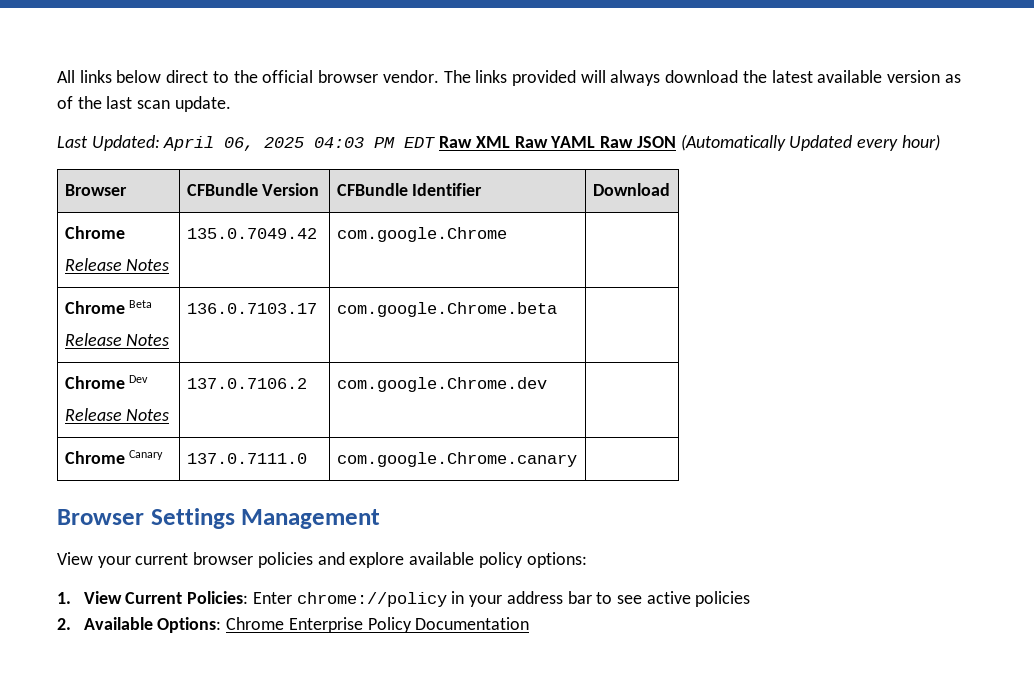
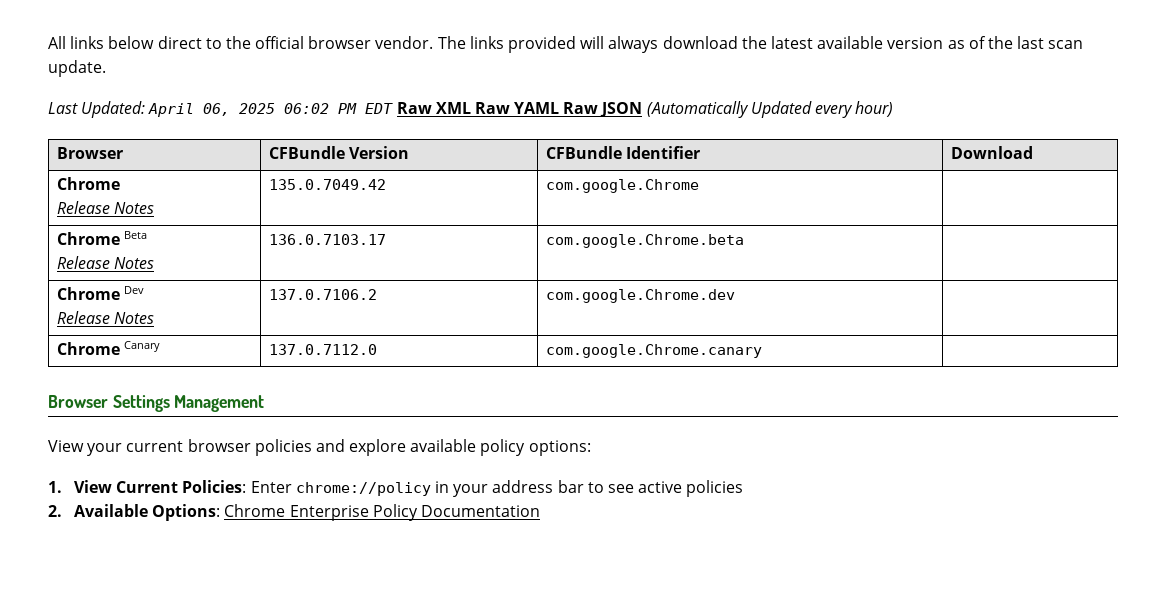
[314,137,365,148] 04:03 -> [284,103,330,114] 06:02
[186,453,307,464] 137.0.7111.0 -> [268,344,377,355] 137.0.7112.0

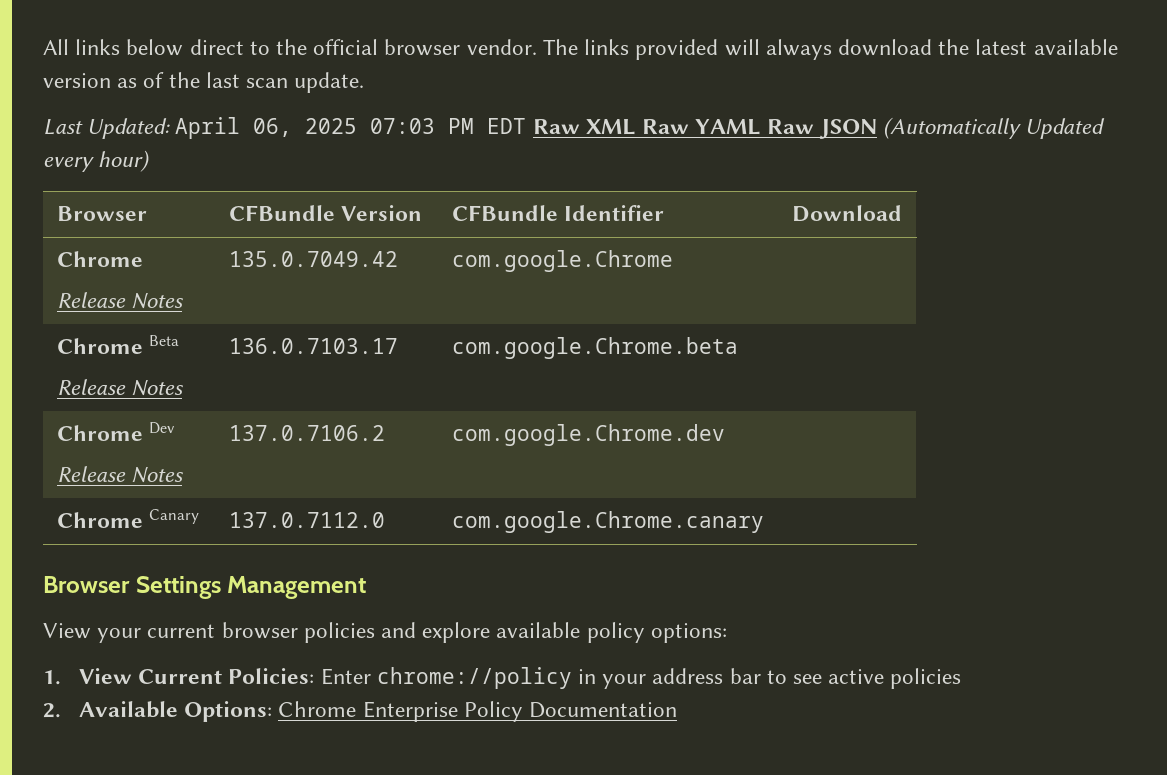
[284,103,330,114] 06:02 -> [370,118,436,134] 07:03

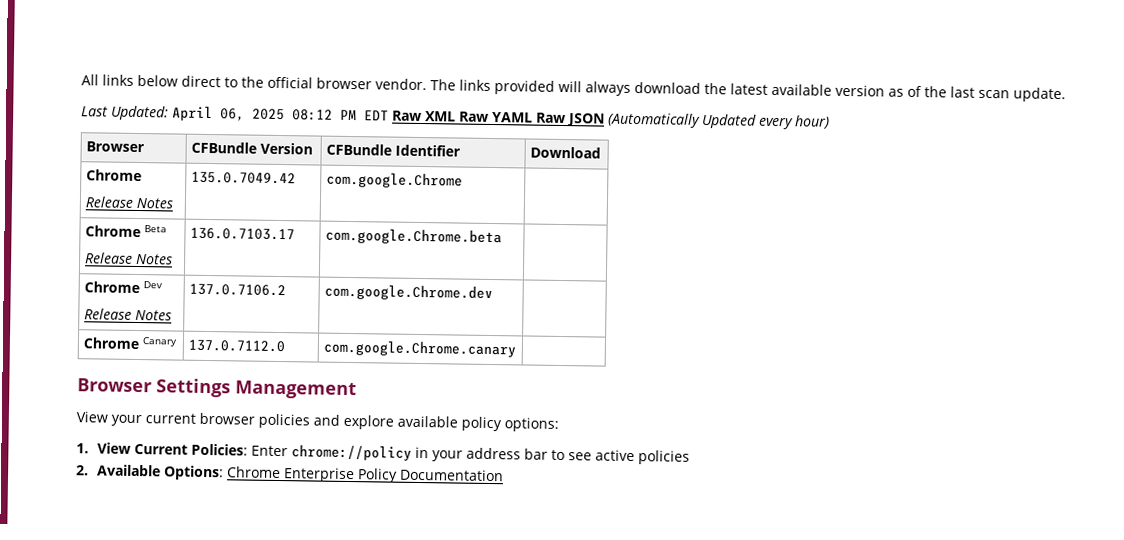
[370,118,436,134] 07:03 -> [292,109,333,121] 08:12

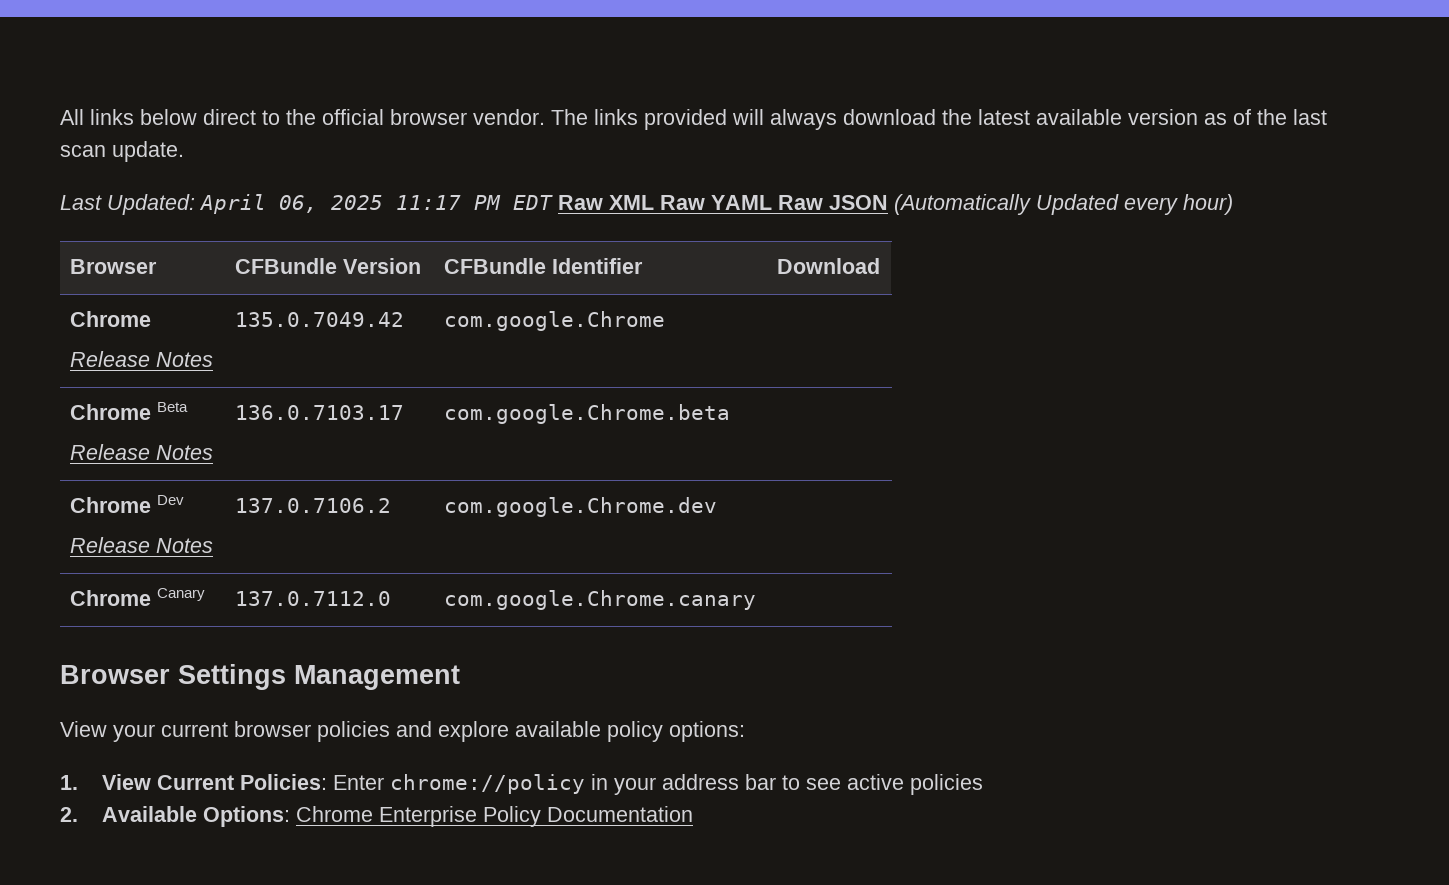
[292,109,333,121] 08:12 -> [396,195,461,210] 11:17

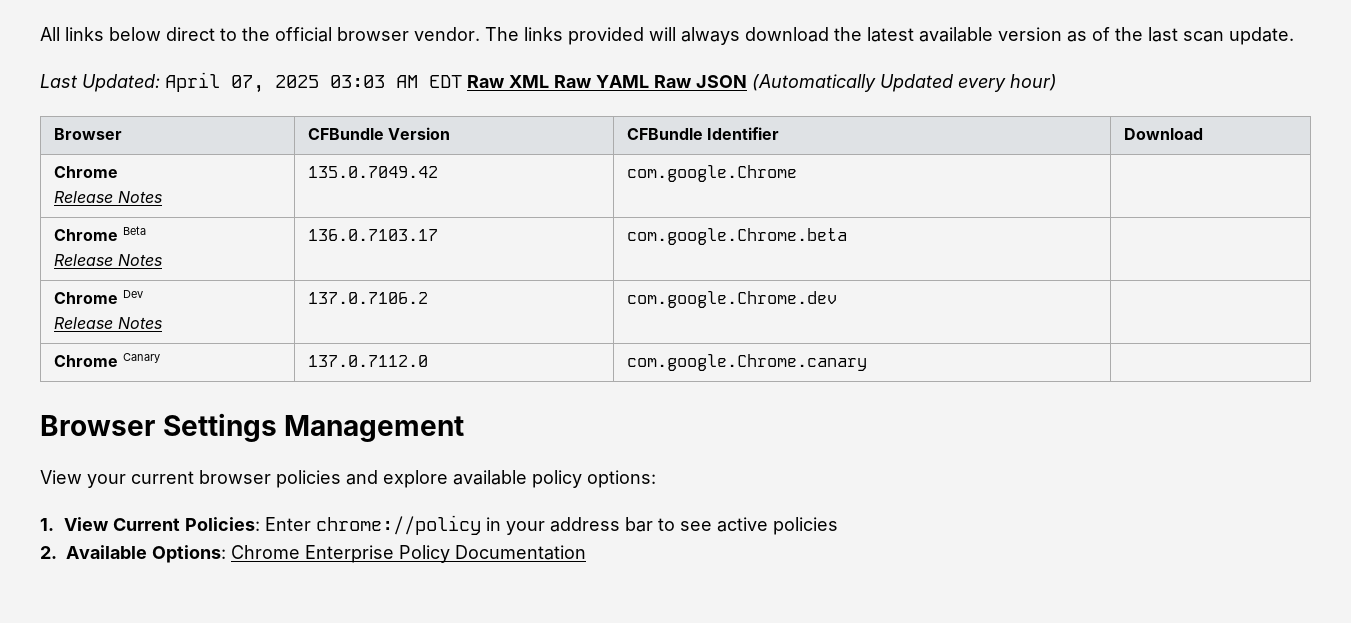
[279,195,501,213] 06, 2025 11:17 PM -> [231,75,418,93] 07, 2025 03:03 AM

